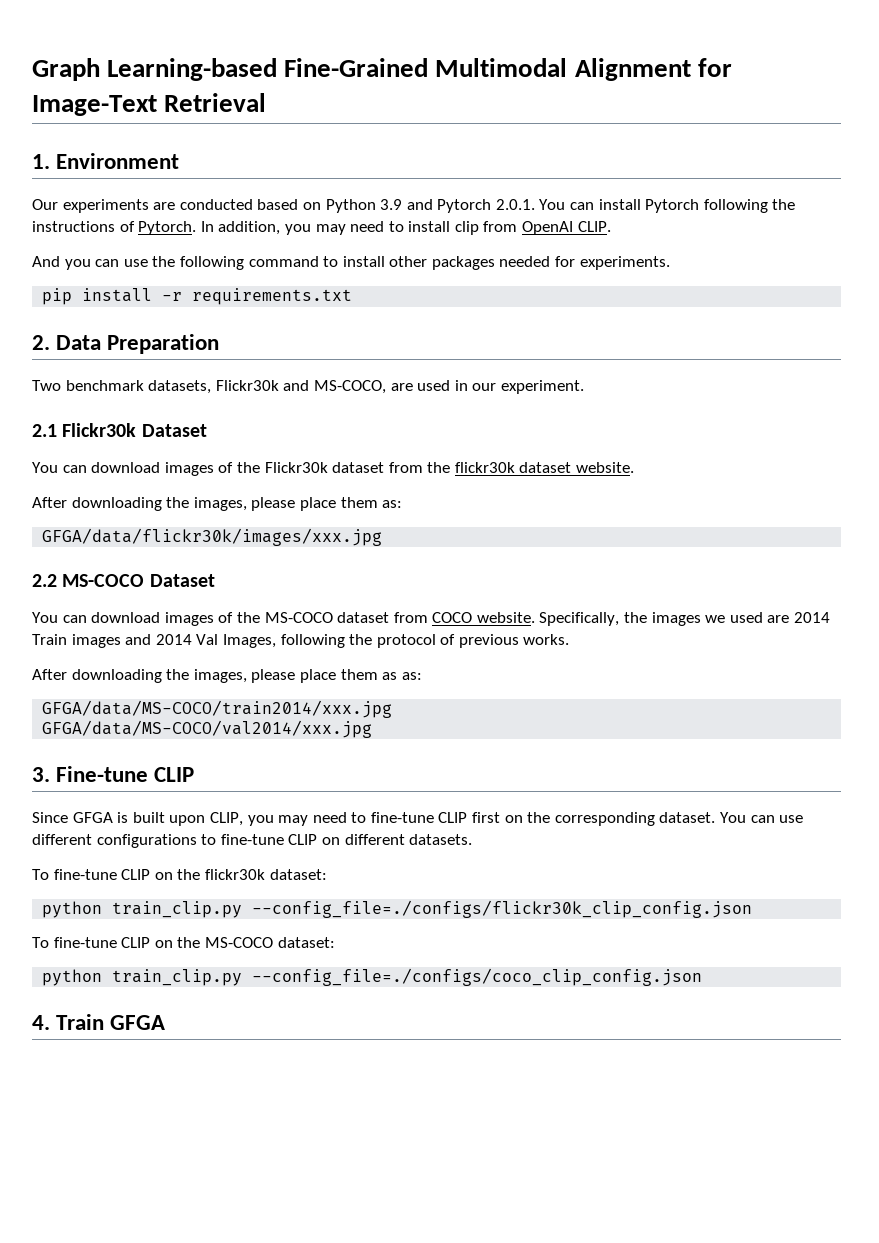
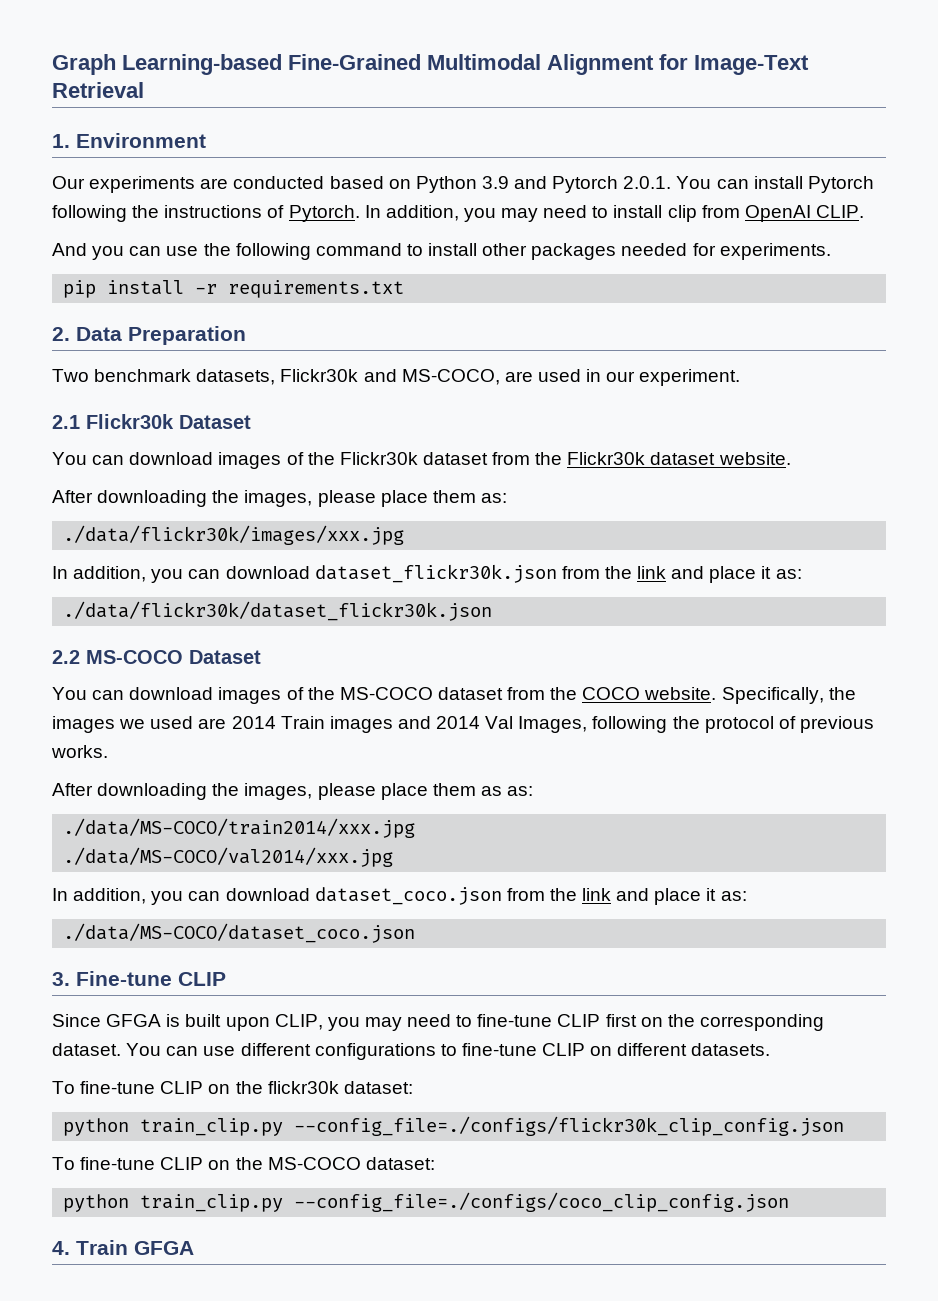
[454,462,515,473] flickr30k -> [567,452,646,465] Flickr30k
[42,528,383,546] GFGA/data/flickr30k/images/xxx.jpg -> [63,525,405,545] [52,564,802,583] [63,601,493,621] ./data/flickr30k/images/xxx.jpg // In addition, you can download dataset_flickr30k.json from the link and place it as: // ./data/flickr30k/dataset_flickr30k.json
(428, 617) none -> [550,687,578,700] the
[42,700,393,718] [42,720,373,738] GFGA/data/MS-COCO/train2014/xxx.jpg // GFGA/data/MS-COCO/val2014/xxx.jpg -> [63,818,416,838] [63,847,394,867] [52,887,747,905] [63,923,416,943] ./data/MS-COCO/train2014/xxx.jpg // ./data/MS-COCO/val2014/xxx.jpg // In addition, you can download dataset_coco.json from the link and place it as: // ./data/MS-COCO/dataset_coco.json

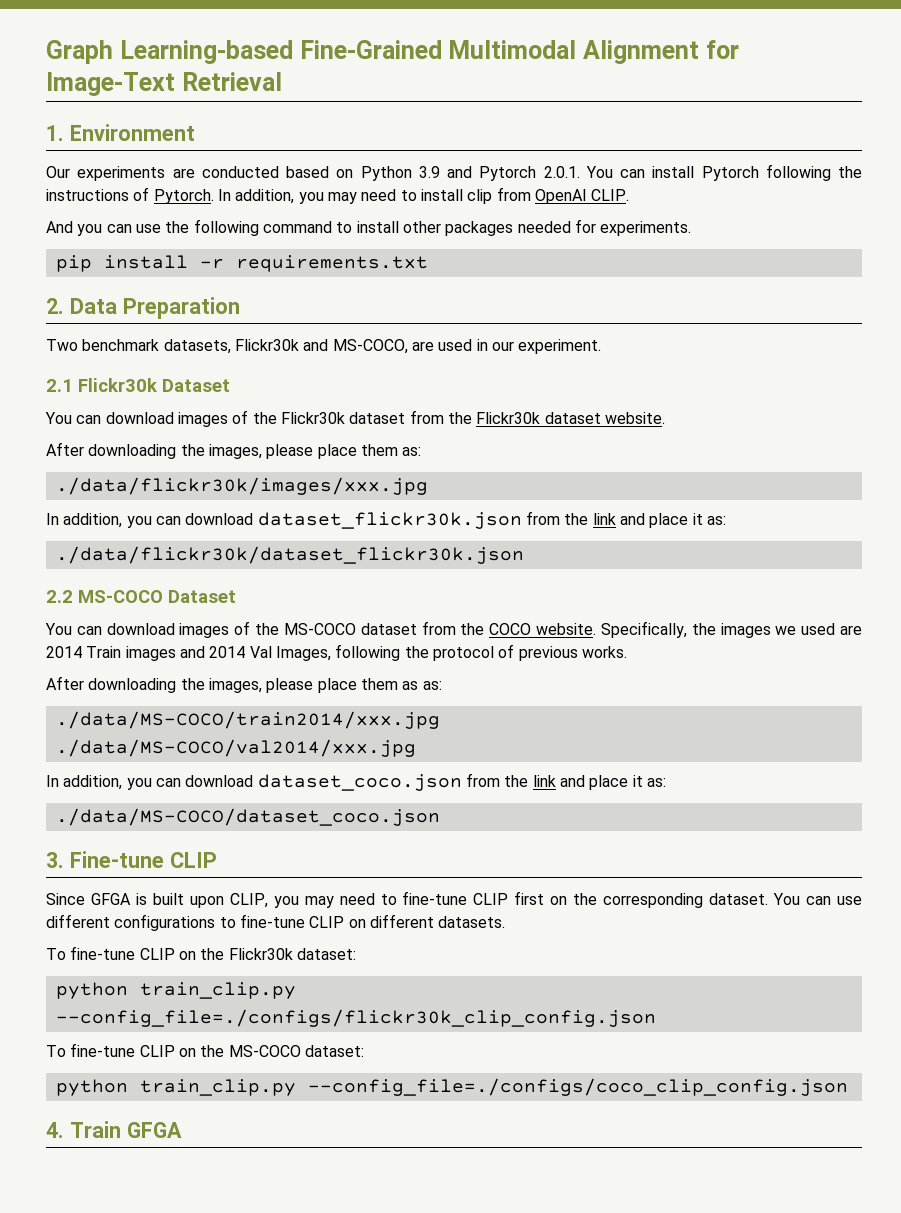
[267,1081,339,1094] flickr30k -> [228,948,293,960] Flickr30k

